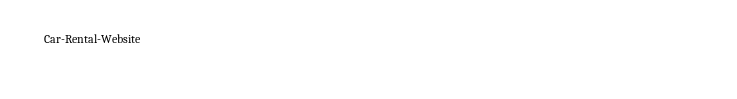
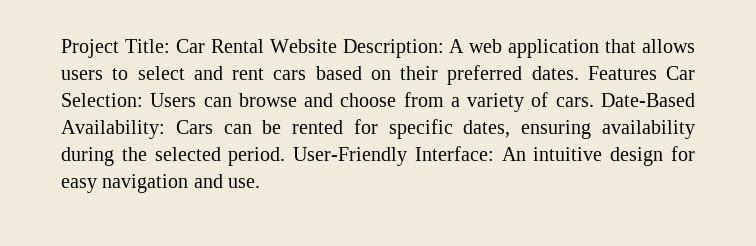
[44,34,141,43] Car-Rental-Website -> [61,39,695,58] [61,65,695,85] [61,92,695,112] [61,119,695,139] [61,146,695,166] [61,174,261,193] Project Title: Car Rental Website Description: A web application that allows users to select and rent cars based on their preferred dates. Features Car Selection: Users can browse and choose from a variety of cars. Date-Based Availability: Cars can be rented for specific dates, ensuring availability during the selected period. User-Friendly Interface: An intuitive design for easy navigation and use.

